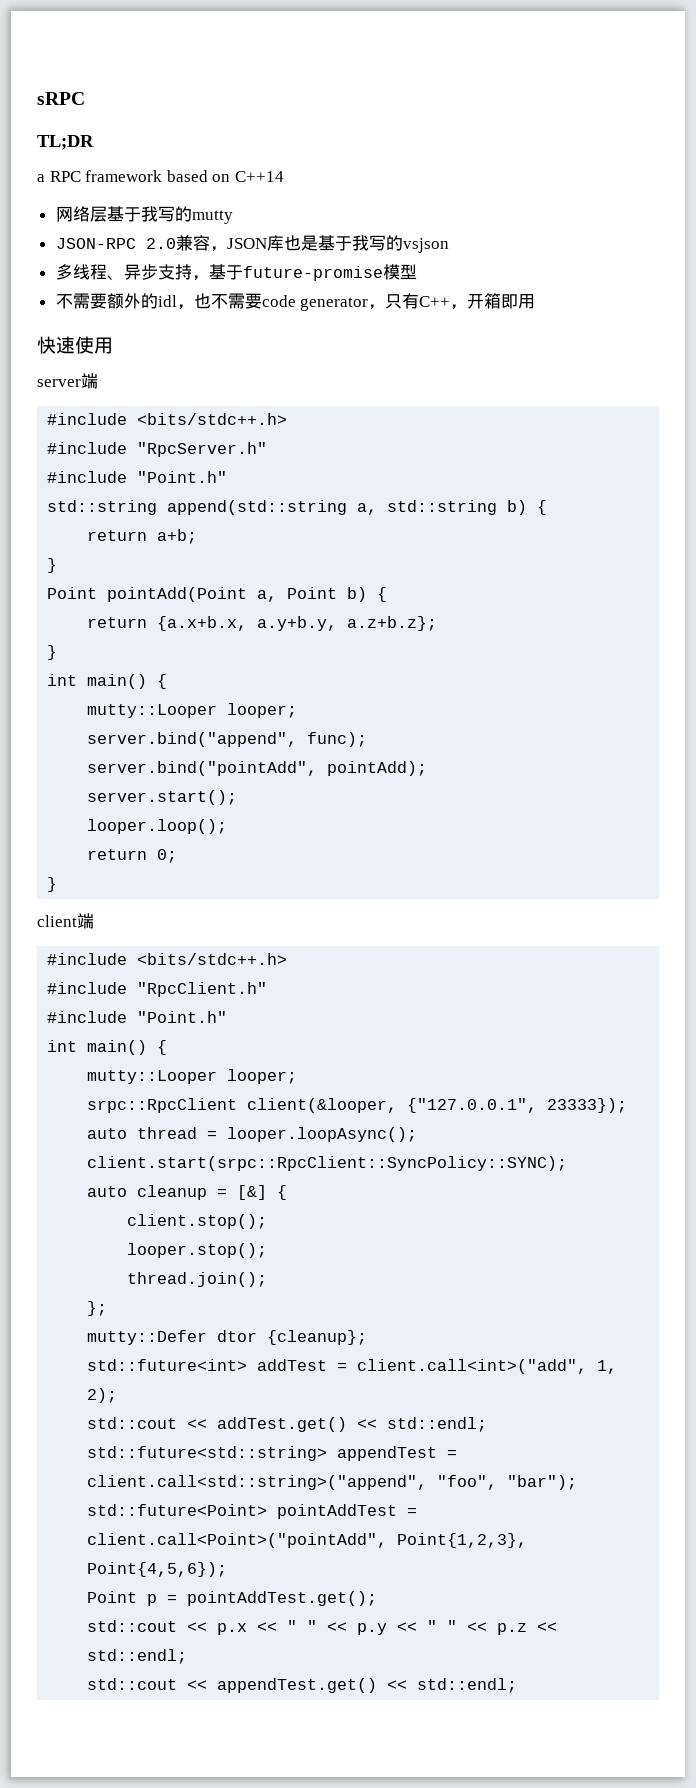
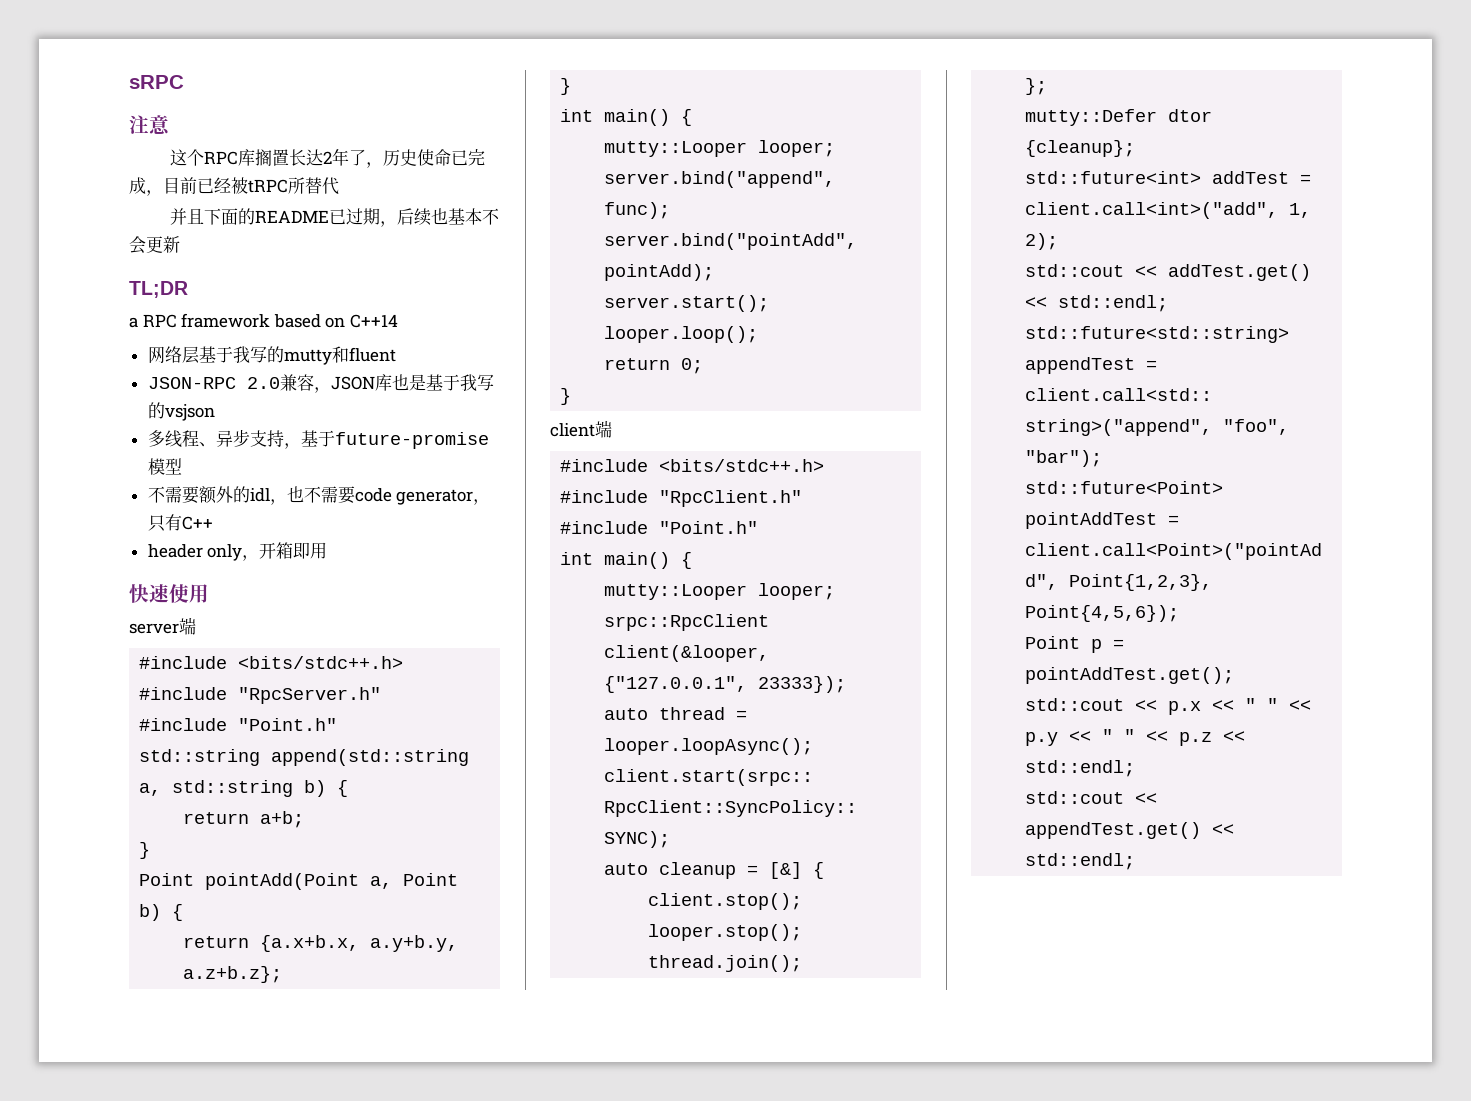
(85, 98) none -> [129,115,170,135] [170,148,486,168] [129,177,339,196] [170,208,500,227] [129,236,180,254] // 注意 // 这个RPC库搁置长达2年了，历史使命已完成，目前已经被tRPC所替代 // 并且下面的README已过期，后续也基本不会更新
(233, 217) none -> [331,346,396,363] 和fluent
(451, 301) none -> [147,544,243,561] // header only

